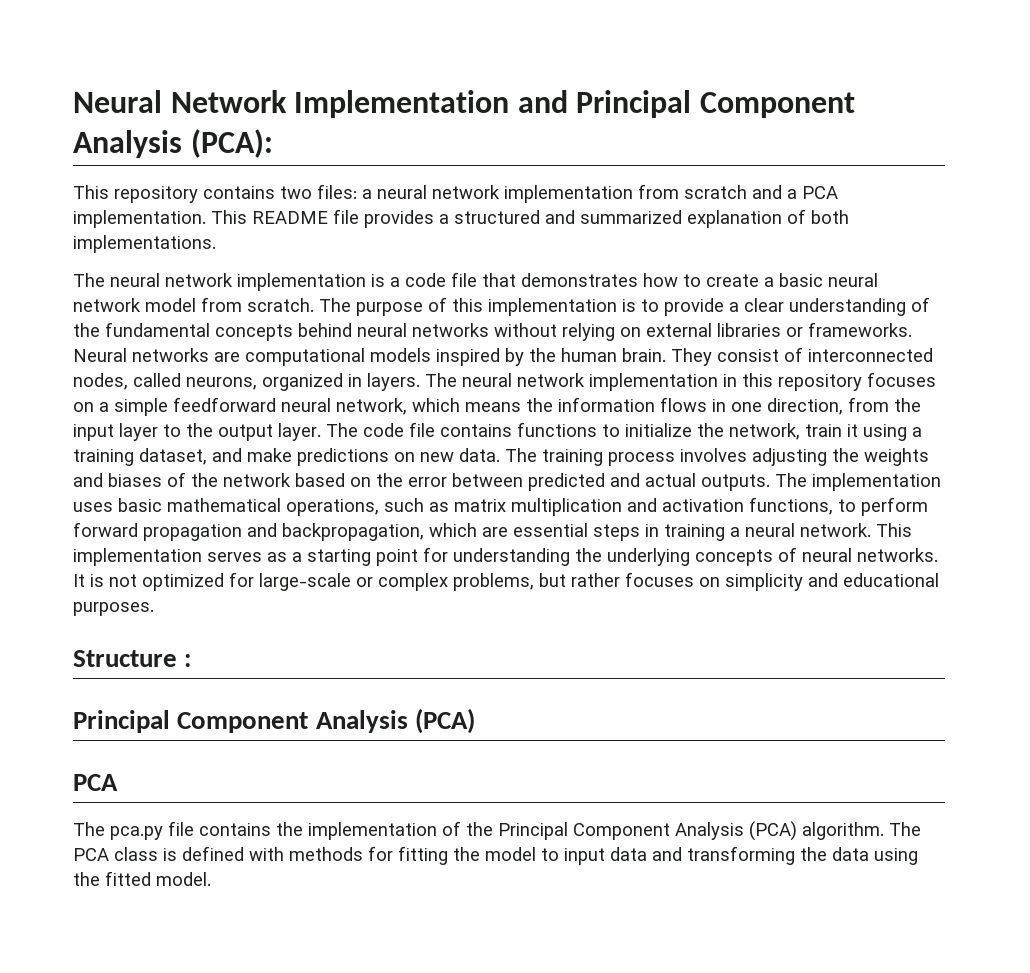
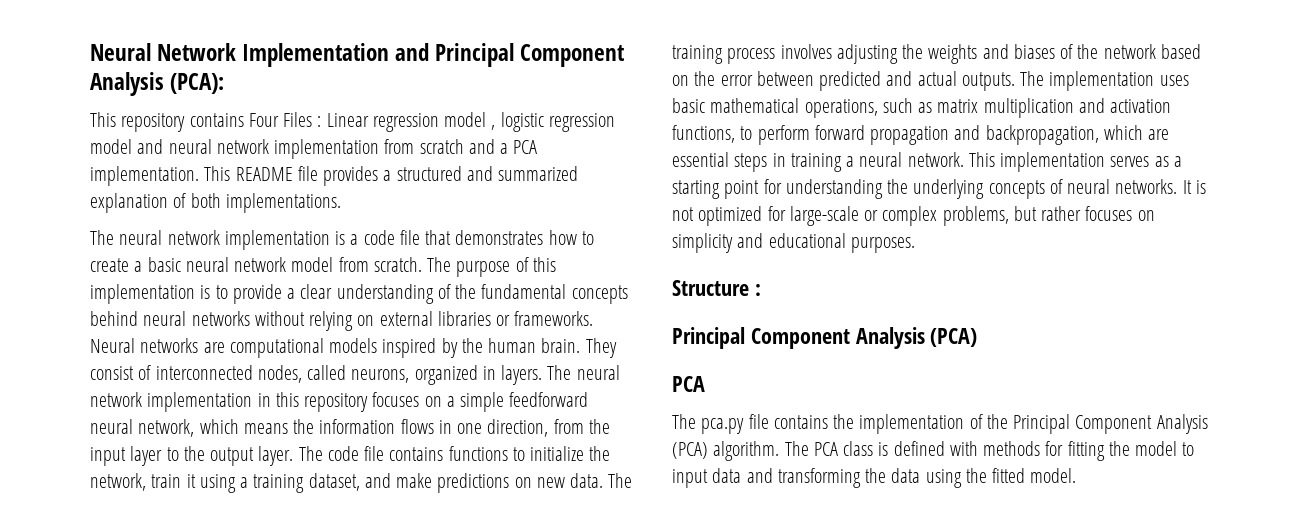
[280,184,372,199] two files: a -> [248,112,615,132] [90,139,164,154] Four Files : Linear regression model , logistic regression model and

